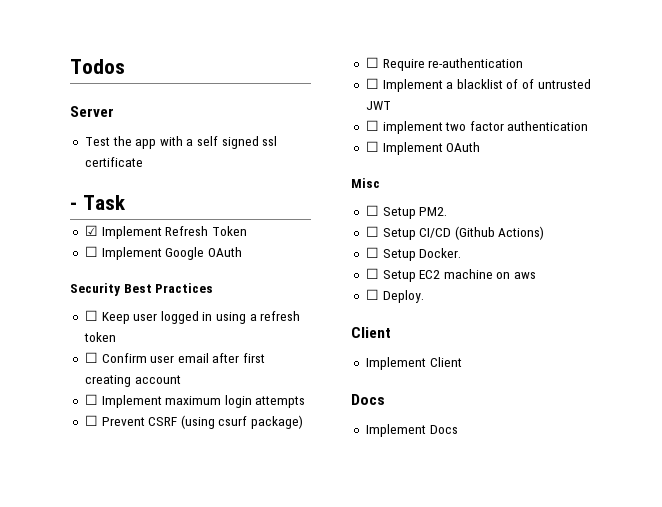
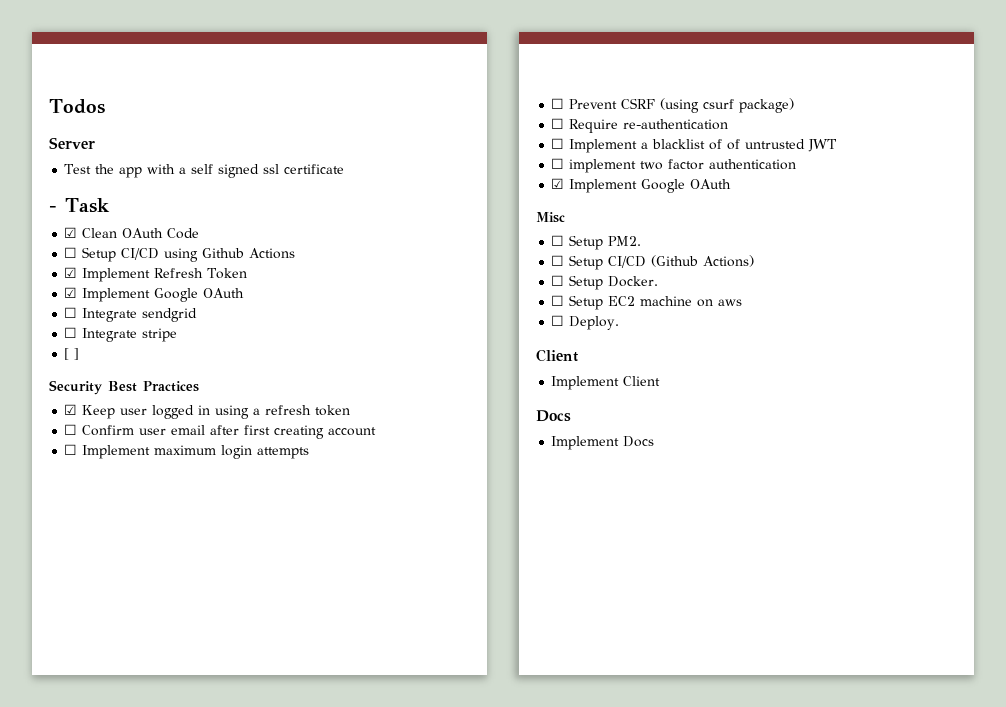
(126, 202) none -> [64,227,200,239] [64,247,296,262] // ☑ Clean OAuth Code // ☐ Setup CI/CD using Github Actions
[84,246,242,260] ☐ Implement Google OAuth -> [64,287,245,302] [64,307,198,322] [64,327,178,342] [64,348,80,360] ☑ Implement Google OAuth // ☐ Integrate sendgrid // ☐ Integrate stripe // [ ]
[84,310,98,321] ☐ -> [64,404,78,415] ☑
[365,141,443,155] ☐ Implement -> [551,178,686,193] ☑ Implement Google

